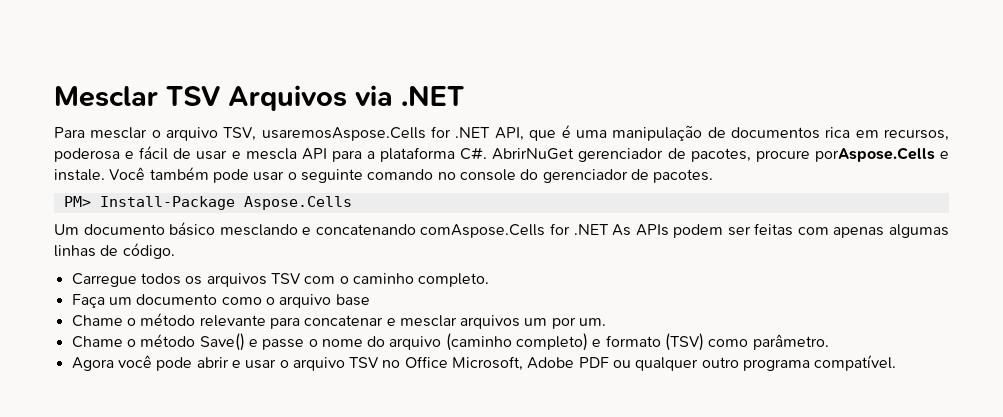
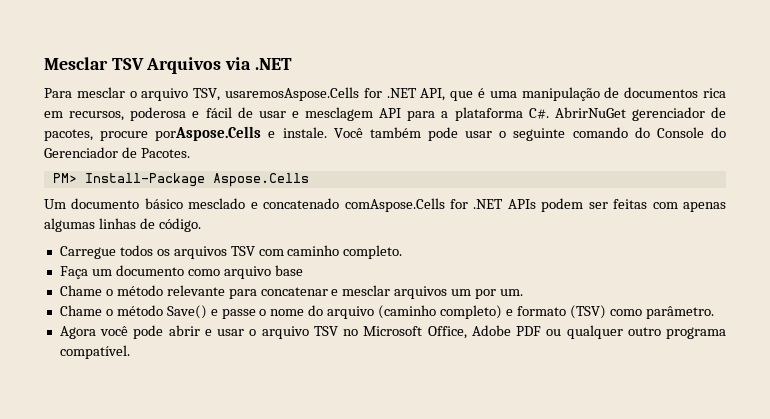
[245,148,297,160] mescla -> [305,107,373,121] mesclagem
[437,169,714,183] no console do gerenciador de pacotes. -> [634,127,726,138] [44,147,190,158] do Console do Gerenciador de Pacotes.
[219,224,416,236] mesclando e concatenando -> [188,198,340,209] mesclado e concatenado
[612,224,632,236] As -> (504, 204) none
[339,276,349,284] o -> (284, 252) none
[265,297,275,305] o -> (220, 272) none
[404,356,524,371] Office Microsoft, -> [363,326,467,339] Microsoft Office,

